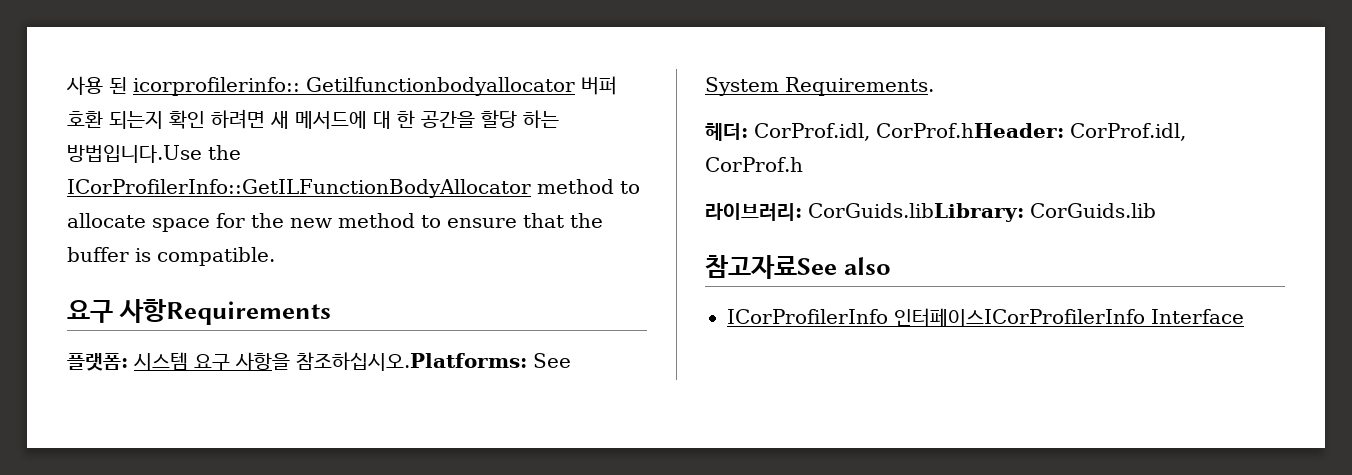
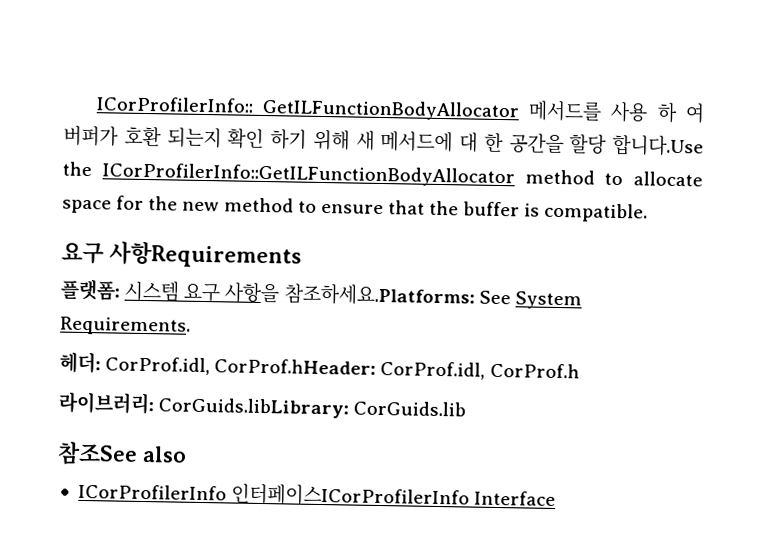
[66,76,617,96] 사용 된 icorprofilerinfo:: Getilfunctionbodyallocator 버퍼 -> [95,96,706,124] [63,125,119,147] ICorProfilerInfo:: GetILFunctionBodyAllocator 메서드를 사용 하 여 버퍼가
[211,109,265,129] 하려면 -> [270,129,350,151] 하기 위해
[523,110,559,128] [67,144,202,163] 하는 방법입니다.Use -> [612,134,704,157] 합니다.Use
[296,352,527,371] 참조하십시오.Platforms: -> [283,283,475,307] 참조하세요.Platforms:
[705,255,837,279] 참고자료See -> [57,441,138,466] 참조See

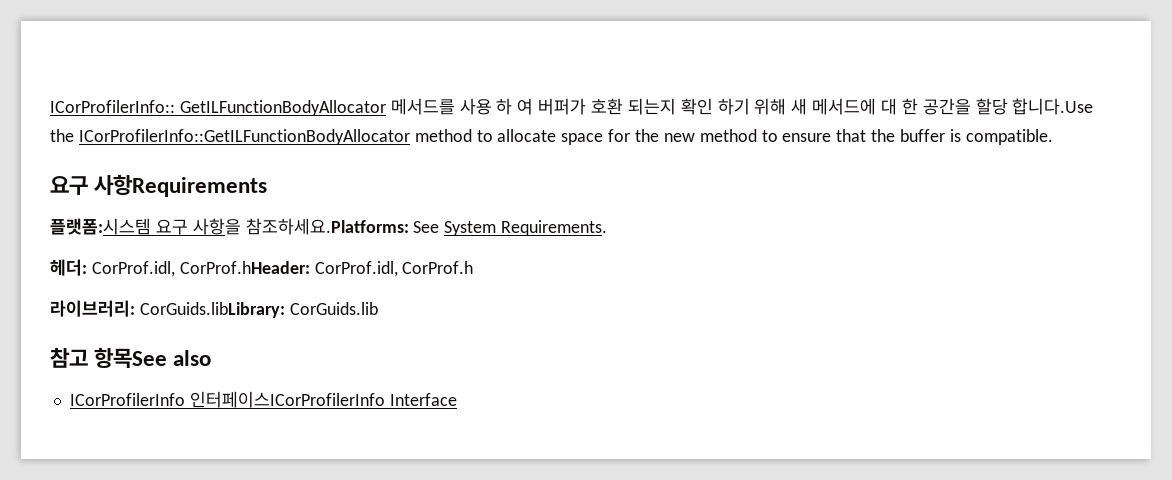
[60,278,180,302] 플랫폼: 시스템 -> [50,218,151,235] 플랫폼:시스템
[57,441,138,466] 참조See -> [50,347,168,369] 참고 항목See

